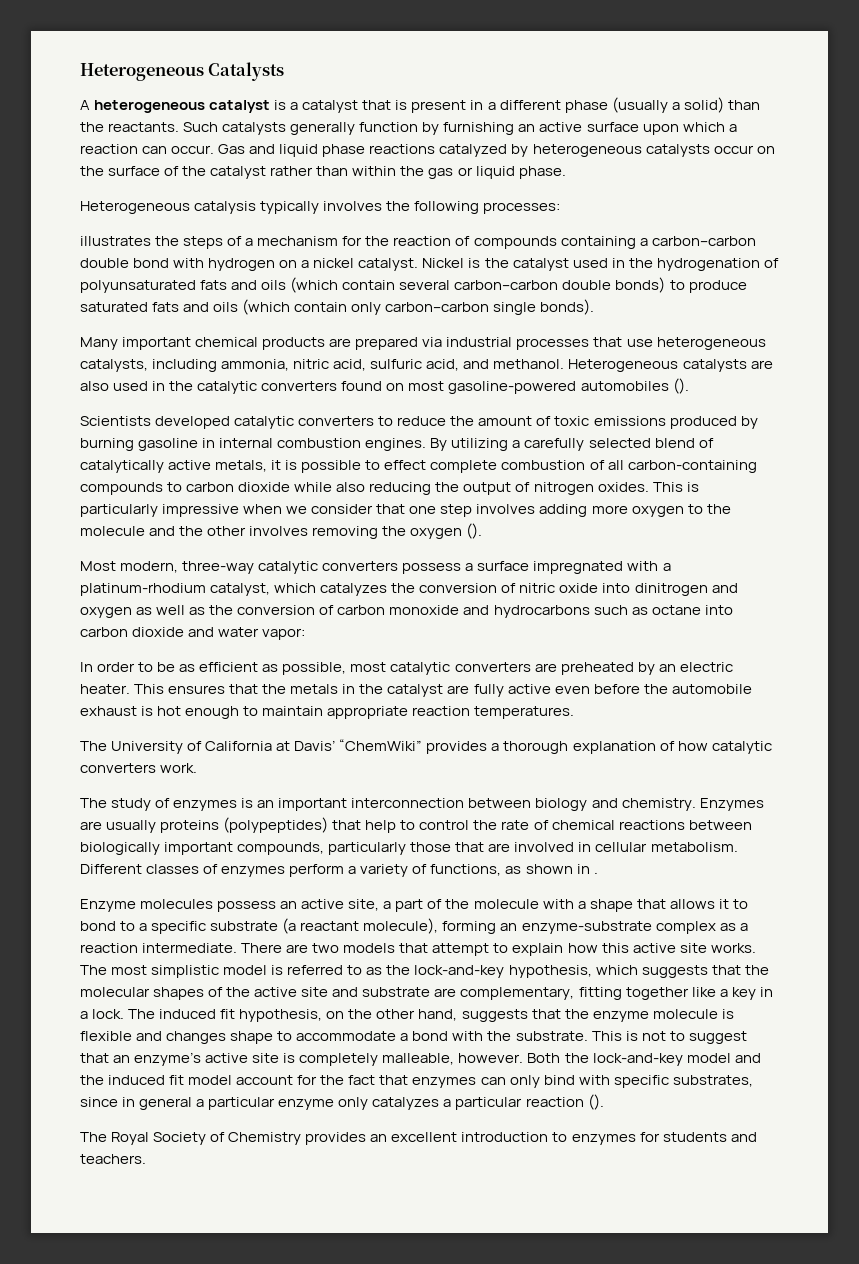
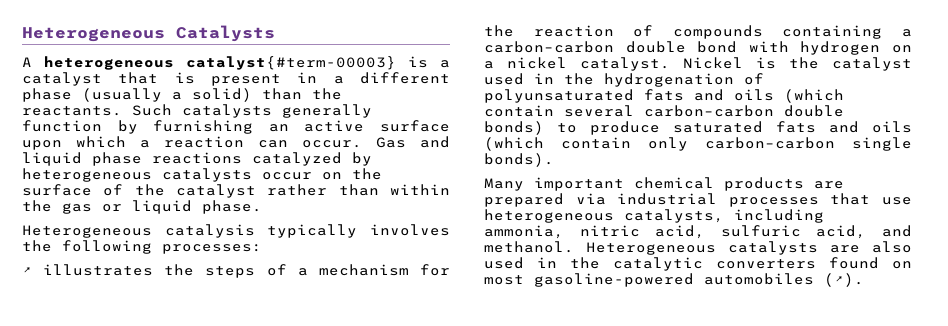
[209,100,271,113] catalyst -> [186,56,396,70] catalyst{#term-00003}
(561, 208) none -> [22,267,32,275] ↗
[672,378,689,394] [80,416,758,429] [80,438,714,451] [80,460,757,473] [80,482,699,495] [80,504,731,517] [80,523,483,539] [80,561,671,574] [80,583,738,596] [80,605,733,618] [80,627,306,640] [80,662,733,675] [80,684,752,697] [80,706,575,719] [80,739,772,754] [80,763,198,773] [80,798,764,811] [80,817,752,833] [80,842,738,855] [80,864,598,877] [80,899,748,912] [80,918,748,934] [80,943,756,956] [80,965,769,978] [80,987,773,1000] [80,1009,734,1022] [80,1031,747,1044] [80,1052,761,1066] [80,1075,753,1088] [80,1094,604,1110] [80,1132,757,1145] [80,1154,146,1164] (). // Scientists developed catalytic converters to reduce the amount of toxic emissions produced by burning gasoline in internal combustion engines. By utilizing a carefully selected blend of catalytically active metals, it is possible to effect complete combustion of all carbon-containing compounds to carbon dioxide while also reducing the output of nitrogen oxides. This is particularly impressive when we consider that one step involves adding more oxygen to the molecule and the other involves removing the oxygen (). // Most modern, three-way catalytic converters possess a surface impregnated with a platinum-rhodium catalyst, which catalyzes the conversion of nitric oxide into dinitrogen and oxygen as well as the conversion of carbon monoxide and hydrocarbons such as octane into carbon dioxide and water vapor: // In order to be as efficient as possible, most catalytic converters are preheated by an electric heater. This ensures that the metals in the catalyst are fully active even before the automobile exhaust is hot enough to maintain appropriate reaction temperatures. // The University of California at Davis’ “ChemWiki” provides a thorough explanation of how catalytic converters work. // The study of enzymes is an important interconnection between biology and chemistry. Enzymes are usually proteins (polypeptides) that help to control the rate of chemical reactions between biologically important compounds, particularly those that are involved in cellular metabolism. Different classes of enzymes perform a variety of functions, as shown in . // Enzyme molecules possess an active site, a part of the molecule with a shape that allows it to bond to a specific substrate (a reactant molecule), forming an enzyme-substrate complex as a reaction intermediate. There are two models that attempt to explain how this active site works. The most simplistic model is referred to as the lock-and-key hypothesis, which suggests that the molecular shapes of the active site and substrate are complementary, fitting together like a key in a lock. The induced fit hypothesis, on the other hand, suggests that the enzyme molecule is flexible and changes shape to accommodate a bond with the substrate. This is not to suggest that an enzyme’s active site is completely malleable, however. Both the lock-and-key model and the induced fit model account for the fact that enzymes can only bind with specific substrates, since in general a particular enzyme only catalyzes a particular reaction (). // The Royal Society of Chemistry provides an excellent introduction to enzymes for students and teachers. -> [824,273,864,287] (↗).

